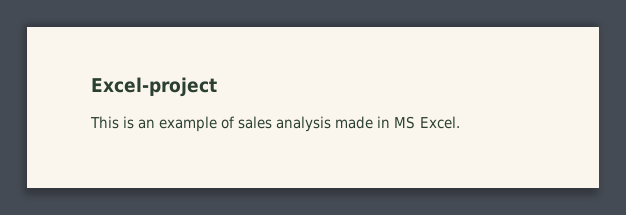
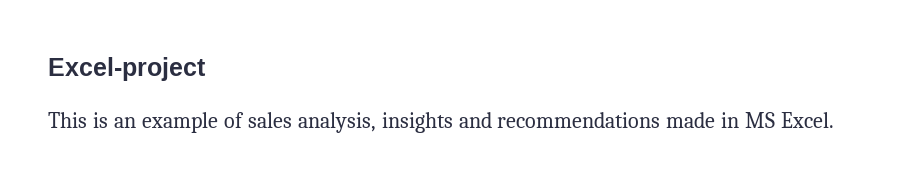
[276,116,332,132] analysis -> [297,112,661,133] analysis, insights and recommendations

